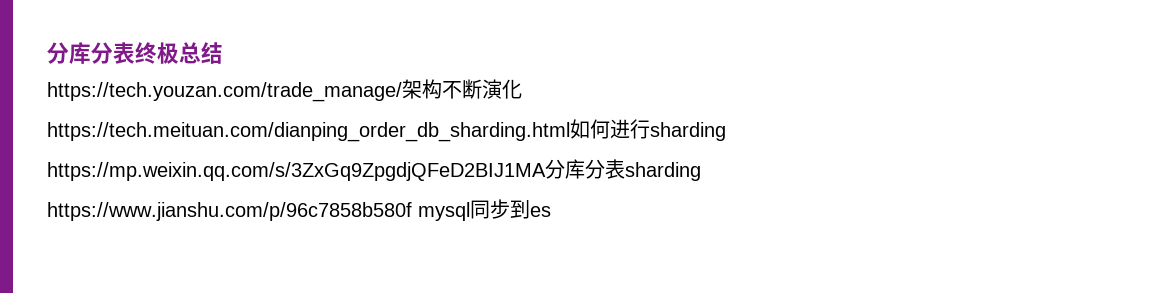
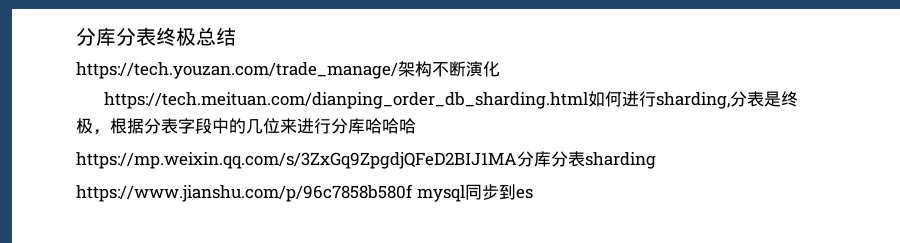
[650,122,726,141] sharding -> [656,91,799,109] [76,118,416,135] sharding,分表是终极，根据分表字段中的几位来进行分库哈哈哈

